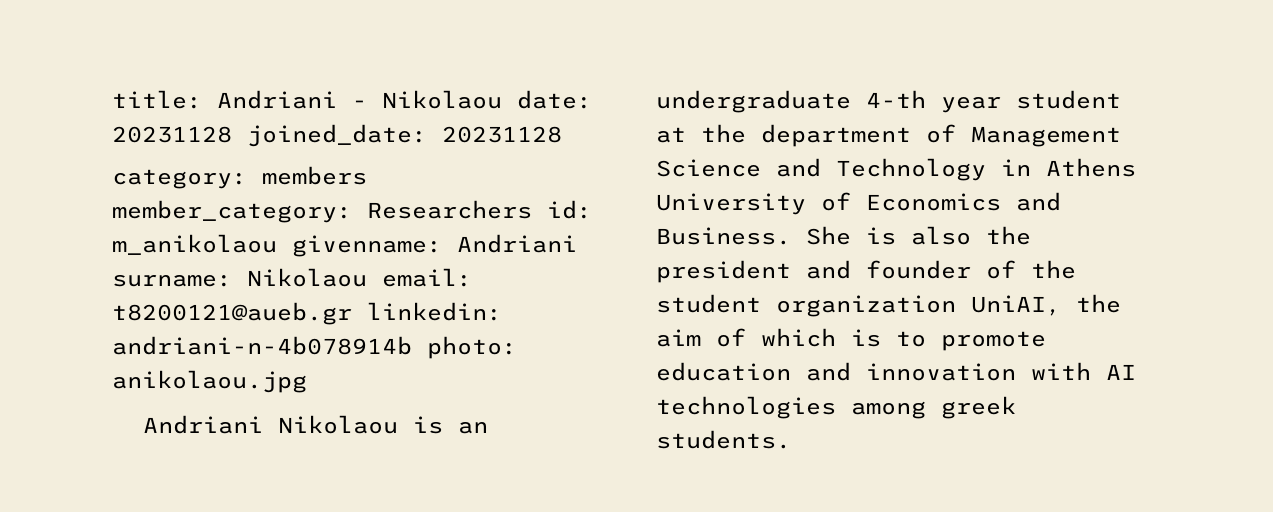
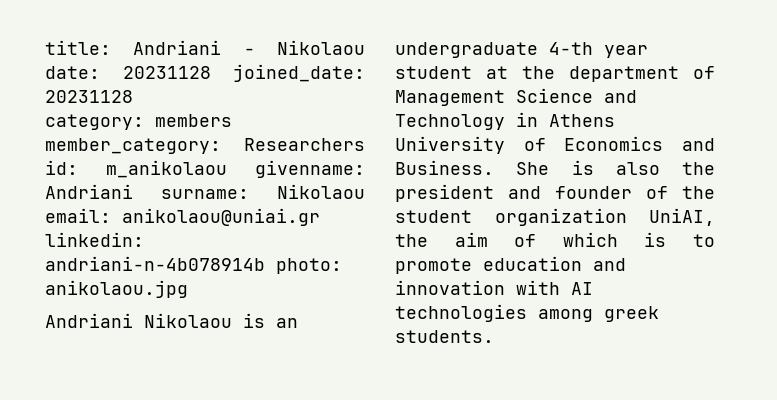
[112,302,352,325] t8200121@aueb.gr -> [122,208,320,226] anikolaou@uniai.gr

